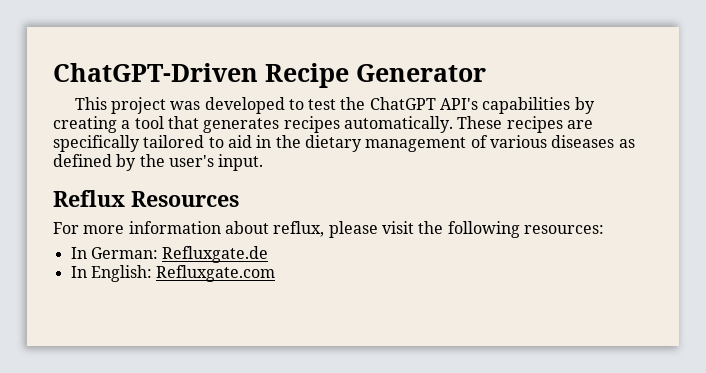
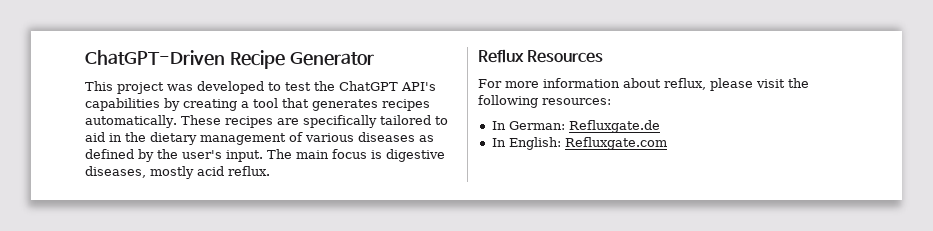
(264, 162) none -> [267,149,445,162] [85,166,270,179] The main focus is digestive diseases, mostly acid reflux.

